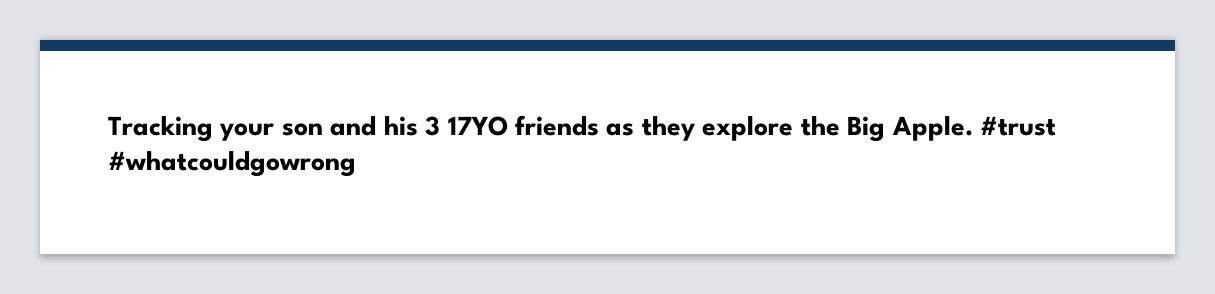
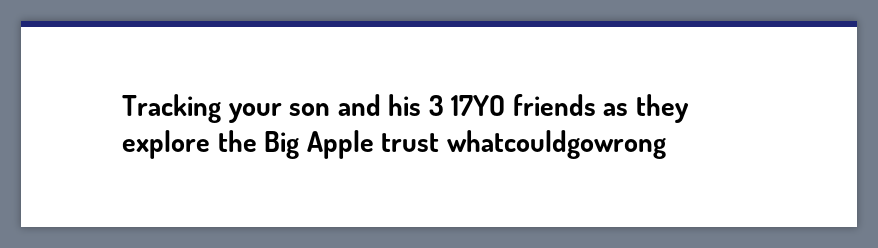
[891,116,1056,141] [108,151,356,177] Apple. #trust #whatcouldgowrong -> [306,130,666,159] Apple trust whatcouldgowrong

